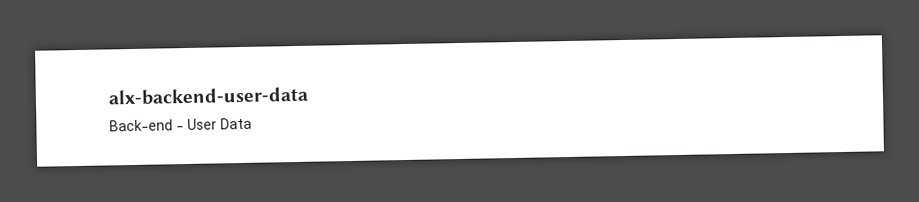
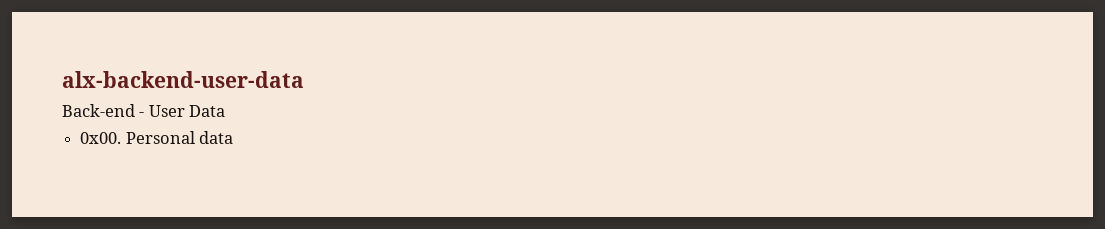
(252, 123) none -> [80,131,234,144] // 0x00. Personal data

